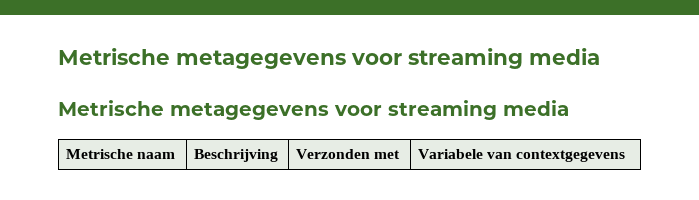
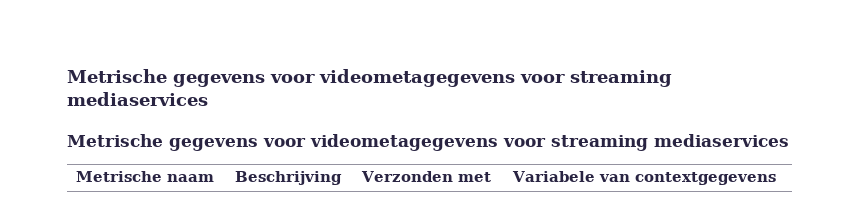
[58,48,600,69] [58,100,569,120] Metrische metagegevens voor streaming media // Metrische metagegevens voor streaming media -> [67,69,672,87] [67,92,208,106] [67,134,789,151] Metrische gegevens voor videometagegevens voor streaming mediaservices // Metrische gegevens voor videometagegevens voor streaming mediaservices

